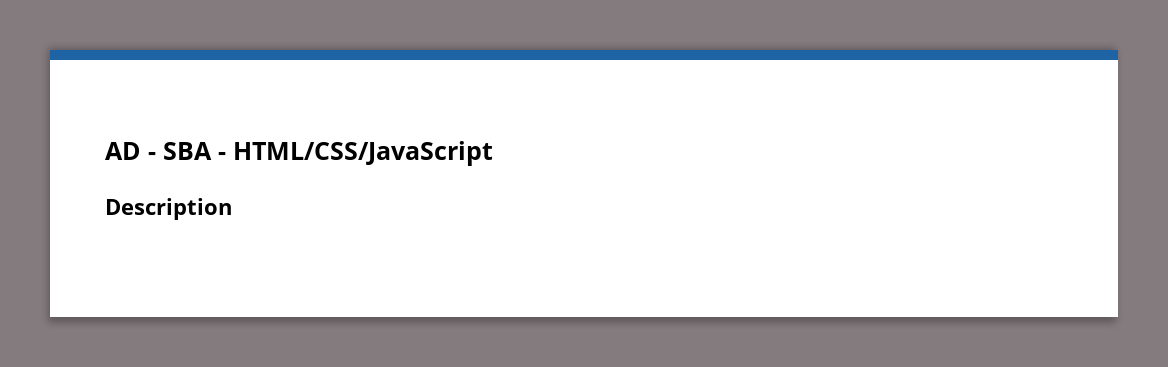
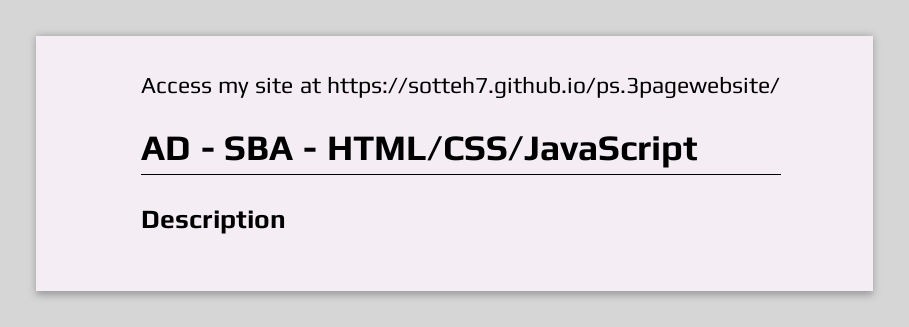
(105, 151) none -> [141,76,780,99] Access my site at https://sotteh7.github.io/ps.3pagewebsite/ //

